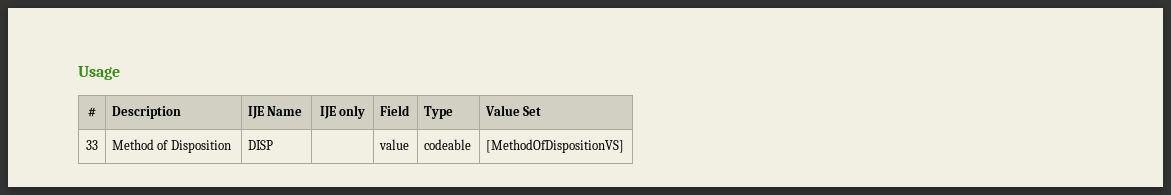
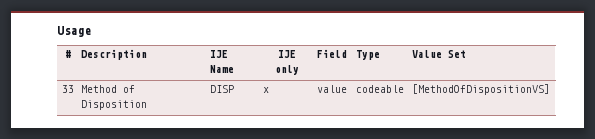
(274, 145) none -> [262,87,269,93] x

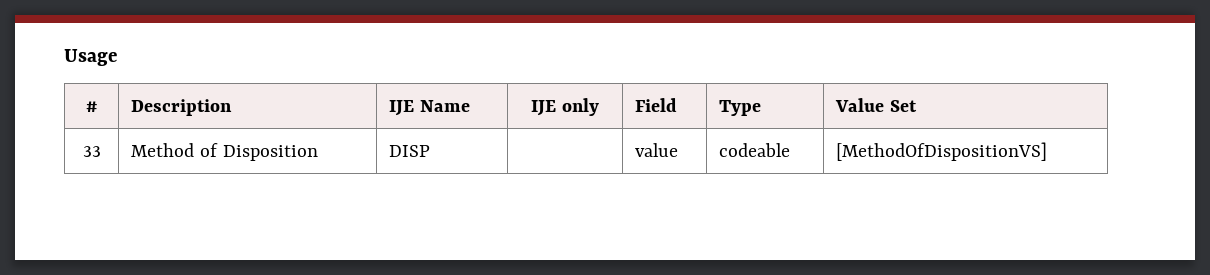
[262,87,269,93] x -> (431, 151) none

